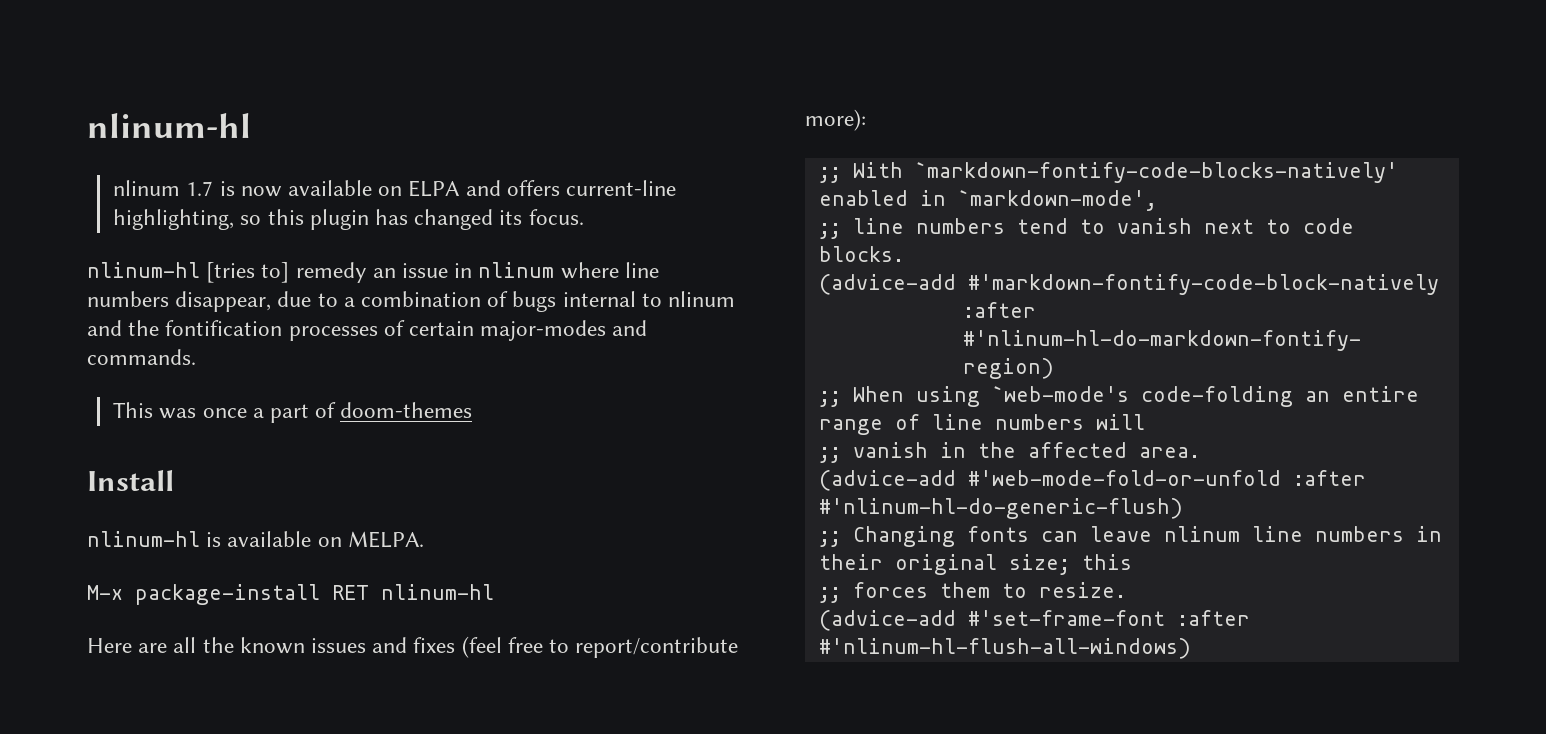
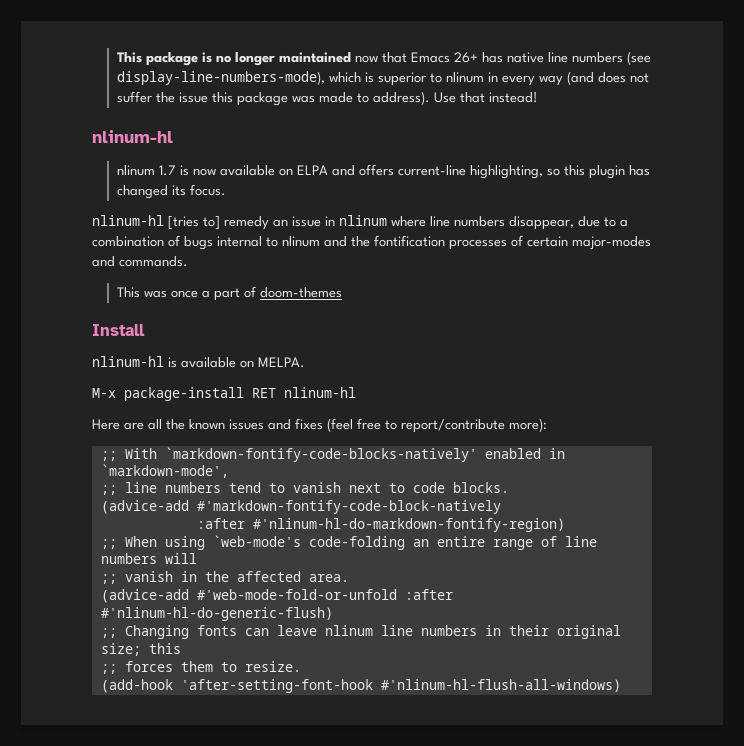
(87, 125) none -> [117,51,652,66] [117,71,650,86] [117,91,539,106] This package is no longer maintained now that Emacs 26+ has native line numbers (see display-line-numbers-mode), which is superior to nlinum in every way (and does not suffer the issue this package was made to address). Use that instead! //
[818,610,1250,631] (advice-add #'set-frame-font :after -> [100,679,373,693] (add-hook 'after-setting-font-hook

